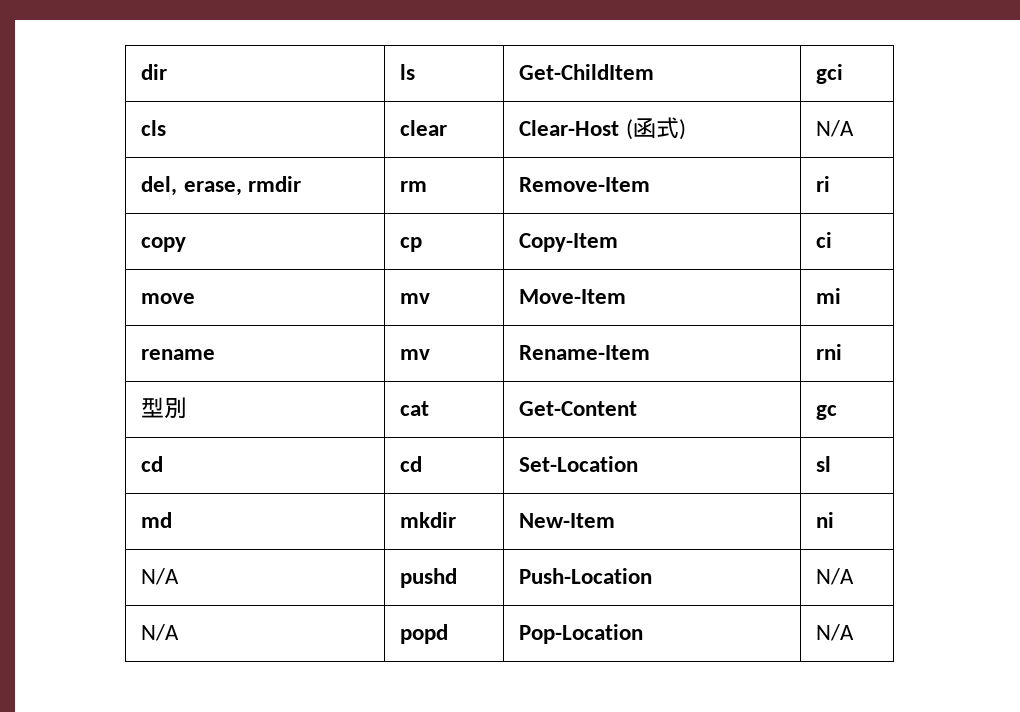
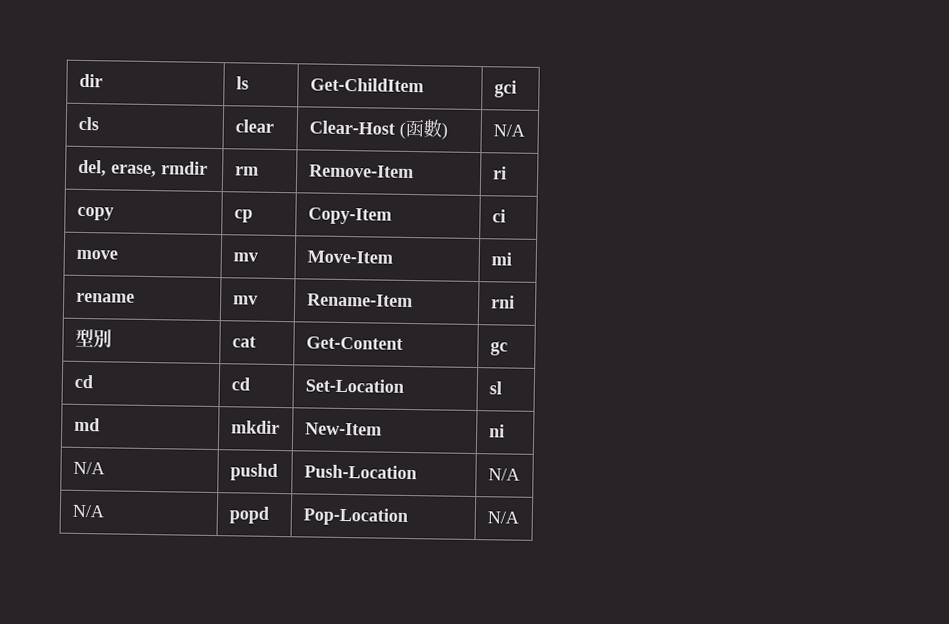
[655,117,679,139] 式 -> [422,119,442,138] 數

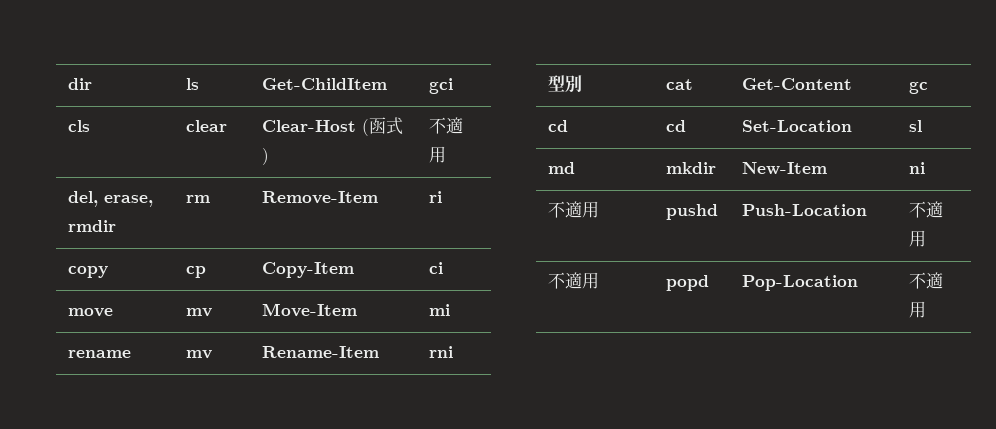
[422,119,442,138] 數 -> [385,117,403,135] 式
[492,124,525,137] N/A -> [428,117,463,134] [428,146,446,163] 不適用
[72,461,105,475] N/A -> [547,201,599,218] 不適用
[487,468,520,481] [71,504,104,518] N/A // N/A -> [908,201,943,218] [908,230,926,247] [547,272,599,289] 不適用 // 不適用
[486,511,519,524] N/A -> [908,272,943,289] [908,301,926,318] 不適用

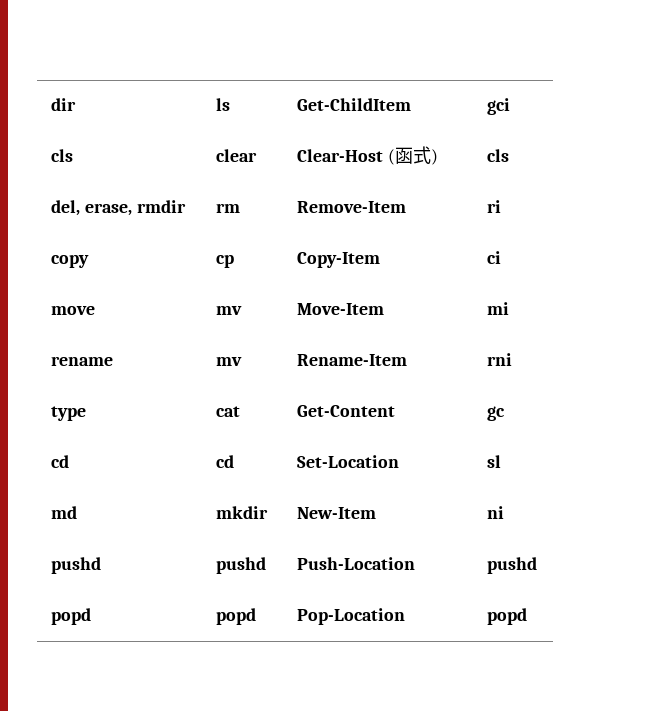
[428,117,463,134] [428,146,446,163] 不適用 -> [487,149,510,162] cls
[547,75,582,93] 型別 -> [51,406,87,421] type
[547,201,599,218] 不適用 -> [51,557,102,574] pushd
[908,201,943,218] [908,230,926,247] [547,272,599,289] 不適用 // 不適用 -> [487,557,538,574] [51,608,92,625] pushd // popd
[908,272,943,289] [908,301,926,318] 不適用 -> [487,608,528,625] popd

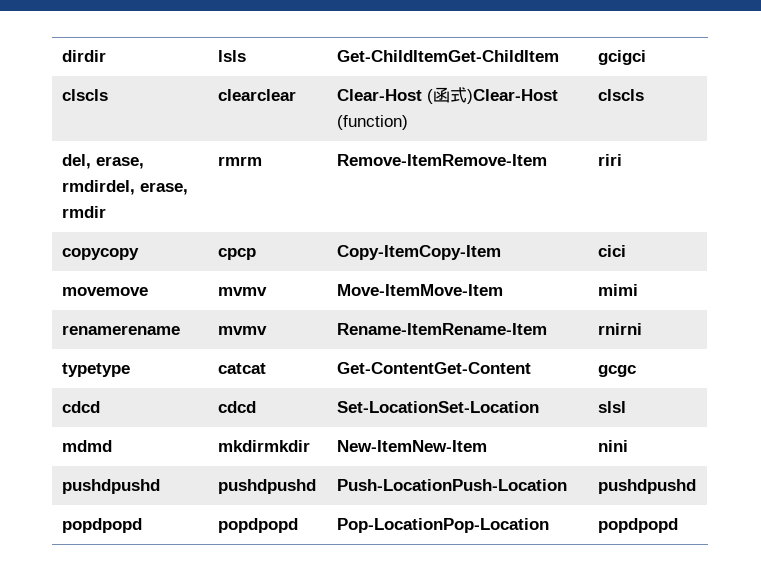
[51,98,77,111] [216,98,231,111] [297,98,412,111] [487,98,511,115] [51,149,74,162] [216,149,258,162] dir | ls | Get-ChildItem | gci // cls | clear -> [62,50,107,62] [218,50,247,62] [337,50,560,62] [598,50,647,65] [62,89,109,101] [218,89,297,101] dirdir | lsls | Get-ChildItemGet-ChildItem | gcigci // clscls | clearclear
[430,149,438,165] [487,149,510,162] ) | cls -> [467,89,559,104] [337,115,409,130] [598,89,645,101] )Clear-Host (function) | clscls
(132, 209) none -> [62,180,189,195] rmdirdel, erase,
[216,203,241,213] [297,201,407,213] [487,200,502,213] [51,255,90,268] [216,255,235,268] [297,252,381,268] [487,251,502,264] [51,306,96,315] [216,306,243,315] [297,303,385,315] [487,302,510,315] [51,356,114,366] [216,357,243,366] [297,354,408,366] [487,353,513,366] [51,406,87,421] [216,406,241,417] [297,405,396,417] [487,406,506,421] [51,455,70,468] [216,455,235,468] [297,455,400,468] [487,455,502,468] [51,506,78,519] [216,506,269,519] [297,507,377,519] [487,506,505,519] [51,557,102,574] [216,557,267,574] [297,557,416,570] [487,557,538,574] [51,608,92,625] [216,608,257,625] [297,608,406,625] [487,608,528,625] rm | Remove-Item | ri // copy | cp | Copy-Item | ci // move | mv | Move-Item | mi // rename | mv | Rename-Item | rni // type | cat | Get-Content | gc // cd | cd | Set-Location | sl // md | mkdir | New-Item | ni // pushd | pushd | Push-Location | pushd // popd | popd | Pop-Location | popd -> [218,156,263,166] [337,154,548,166] [598,154,623,166] [62,248,140,260] [218,248,257,260] [337,245,502,260] [598,245,627,257] [62,287,149,296] [218,287,268,296] [337,284,504,296] [598,284,639,296] [62,325,181,335] [218,326,268,335] [337,323,548,335] [598,323,643,335] [62,363,131,377] [218,363,267,374] [337,362,532,374] [598,365,637,377] [62,401,101,413] [218,401,257,413] [337,401,540,413] [598,401,627,413] [62,440,113,452] [218,440,311,452] [337,440,488,452] [598,440,629,452] [62,479,161,494] [218,479,317,494] [337,479,568,491] [598,479,697,494] [62,518,143,533] [218,518,299,533] [337,518,550,533] [598,518,679,533] rmrm | Remove-ItemRemove-Item | riri // copycopy | cpcp | Copy-ItemCopy-Item | cici // movemove | mvmv | Move-ItemMove-Item | mimi // renamerename | mvmv | Rename-ItemRename-Item | rnirni // typetype | catcat | Get-ContentGet-Content | gcgc // cdcd | cdcd | Set-LocationSet-Location | slsl // mdmd | mkdirmkdir | New-ItemNew-Item | nini // pushdpushd | pushdpushd | Push-LocationPush-Location | pushdpushd // popdpopd | popdpopd | Pop-LocationPop-Location | popdpopd

